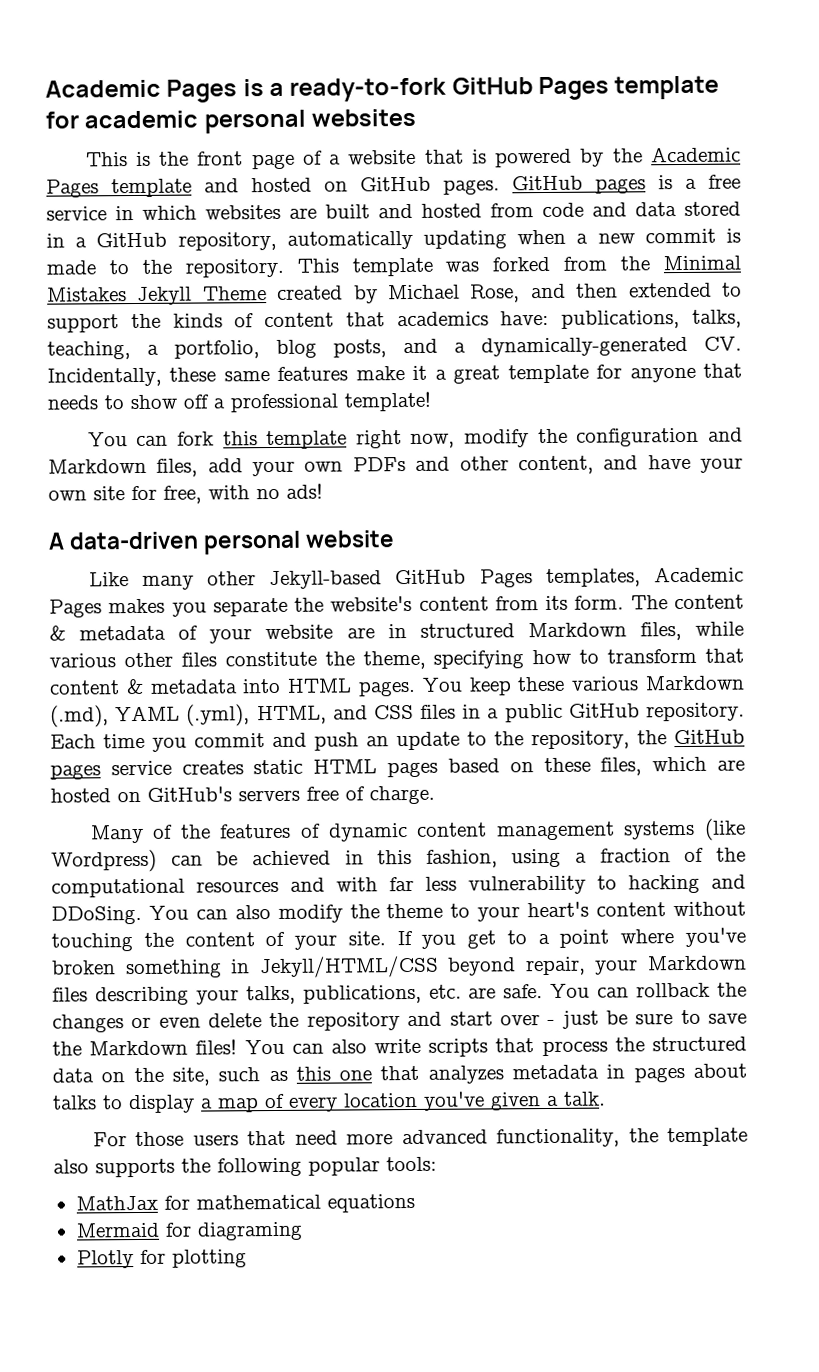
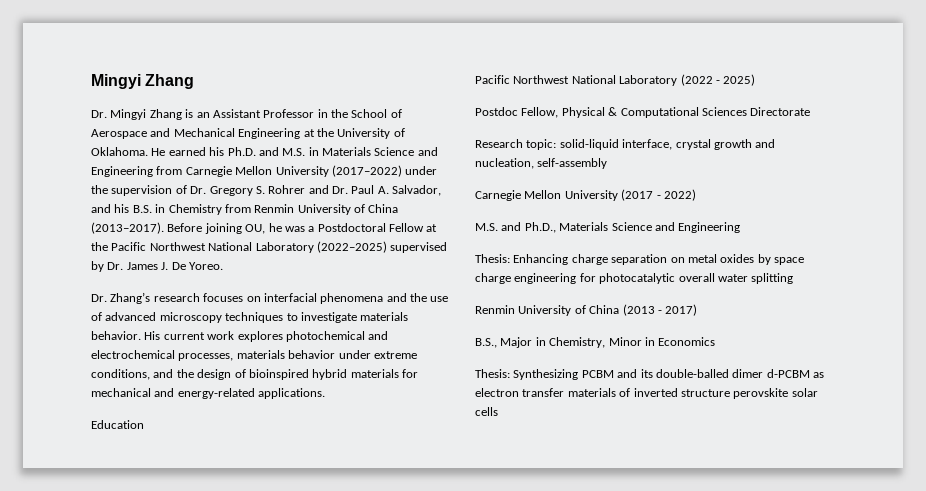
[45,75,720,103] [45,108,417,134] [85,146,742,170] [46,174,741,198] [46,201,741,221] [46,228,742,251] [46,255,741,278] [47,282,742,305] [47,309,742,333] [47,336,742,360] [47,363,742,387] [47,391,431,413] [87,427,743,450] [48,454,744,477] [48,483,323,504] [48,530,395,555] [88,566,744,590] [49,594,744,618] [49,621,745,644] [49,648,744,670] [49,675,745,697] [50,702,745,728] [50,729,745,752] [50,756,746,780] [50,785,435,805] [90,818,746,844] [51,847,746,873] [51,874,746,898] [51,901,746,925] [51,927,746,952] [52,955,747,979] [52,982,747,1006] [52,1009,747,1033] [52,1036,747,1057] [52,1063,747,1086] [52,1091,606,1114] [92,1127,748,1148] [53,1156,437,1178] [75,1193,415,1213] [75,1221,303,1241] [76,1249,247,1269] Academic Pages is a ready-to-fork GitHub Pages template for academic personal websites // This is the front page of a website that is powered by the Academic Pages template and hosted on GitHub pages. GitHub pages is a free service in which websites are built and hosted from code and data stored in a GitHub repository, automatically updating when a new commit is made to the repository. This template was forked from the Minimal Mistakes Jekyll Theme created by Michael Rose, and then extended to support the kinds of content that academics have: publications, talks, teaching, a portfolio, blog posts, and a dynamically-generated CV. Incidentally, these same features make it a great template for anyone that needs to show off a professional template! // You can fork this template right now, modify the configuration and Markdown files, add your own PDFs and other content, and have your own site for free, with no ads! // A data-driven personal website // Like many other Jekyll-based GitHub Pages templates, Academic Pages makes you separate the website's content from its form. The content & metadata of your website are in structured Markdown files, while various other files constitute the theme, specifying how to transform that content & metadata into HTML pages. You keep these various Markdown (.md), YAML (.yml), HTML, and CSS files in a public GitHub repository. Each time you commit and push an update to the repository, the GitHub pages service creates static HTML pages based on these files, which are hosted on GitHub's servers free of charge. // Many of the features of dynamic content management systems (like Wordpress) can be achieved in this fashion, using a fraction of the computational resources and with far less vulnerability to hacking and DDoSing. You can also modify the theme to your heart's content without touching the content of your site. If you get to a point where you've broken something in Jekyll/HTML/CSS beyond repair, your Markdown files describing your talks, publications, etc. are safe. You can rollback the changes or even delete the repository and start over - just be sure to save the Markdown files! You can also write scripts that process the structured data on the site, such as this one that analyzes metadata in pages about talks to display a map of every location you've given a talk. // For those users that need more advanced functionality, the template also supports the following popular tools: // MathJax for mathematical equations // Mermaid for diagraming // Plotly for plotting -> [91,74,195,89] [91,109,402,120] [91,128,405,139] [91,147,438,156] [91,165,438,177] [91,185,442,196] [91,204,399,215] [91,222,438,234] [91,241,448,253] [91,261,223,272] [91,292,449,304] [91,312,409,323] [91,331,389,342] [91,350,417,361] [91,369,418,380] [91,388,326,399] [91,420,144,429] [475,74,756,86] [475,107,811,118] [475,139,776,150] [475,158,608,169] [475,189,696,201] [475,222,741,233] [475,254,804,265] [475,273,794,284] [475,304,698,316] [475,337,716,348] [475,369,824,380] [475,388,818,399] [475,407,498,416] Mingyi Zhang // Dr. Mingyi Zhang is an Assistant Professor in the School of Aerospace and Mechanical Engineering at the University of Oklahoma. He earned his Ph.D. and M.S. in Materials Science and Engineering from Carnegie Mellon University (2017–2022) under the supervision of Dr. Gregory S. Rohrer and Dr. Paul A. Salvador, and his B.S. in Chemistry from Renmin University of China (2013–2017). Before joining OU, he was a Postdoctoral Fellow at the Pacific Northwest National Laboratory (2022–2025) supervised by Dr. James J. De Yoreo. // Dr. Zhang’s research focuses on interfacial phenomena and the use of advanced microscopy techniques to investigate materials behavior. His current work explores photochemical and electrochemical processes, materials behavior under extreme conditions, and the design of bioinspired hybrid materials for mechanical and energy-related applications. // Education // Pacific Northwest National Laboratory (2022 - 2025) // Postdoc Fellow, Physical & Computational Sciences Directorate // Research topic: solid-liquid interface, crystal growth and nucleation, self-assembly // Carnegie Mellon University (2017 - 2022) // M.S. and Ph.D., Materials Science and Engineering // Thesis: Enhancing charge separation on metal oxides by space charge engineering for photocatalytic overall water splitting // Renmin University of China (2013 - 2017) // B.S., Major in Chemistry, Minor in Economics // Thesis: Synthesizing PCBM and its double-balled dimer d-PCBM as electron transfer materials of inverted structure perovskite solar cells

